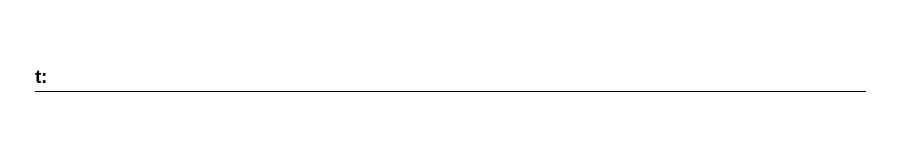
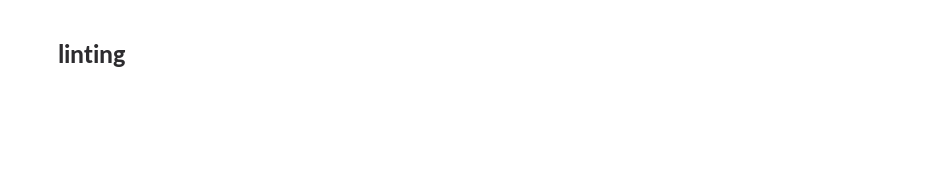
[35,70,47,83] t: -> [58,44,126,67] linting

